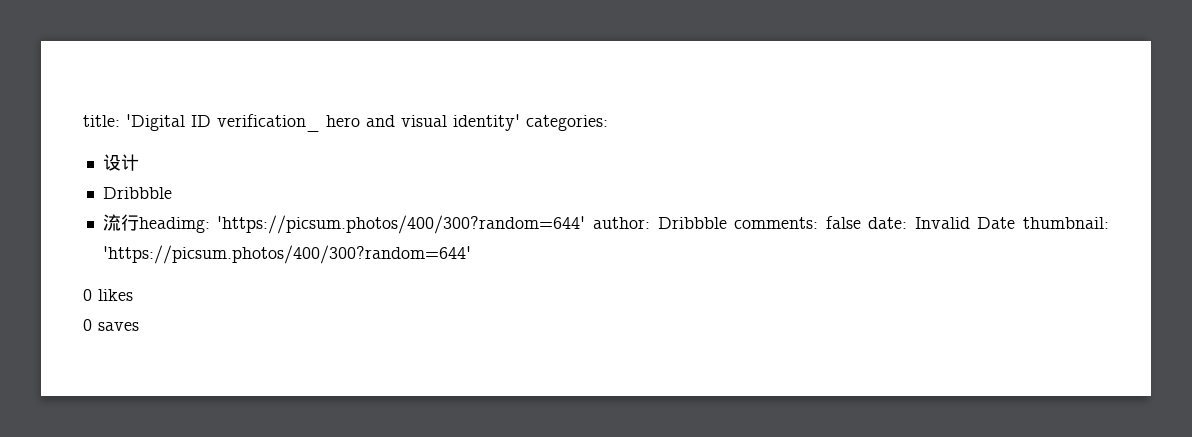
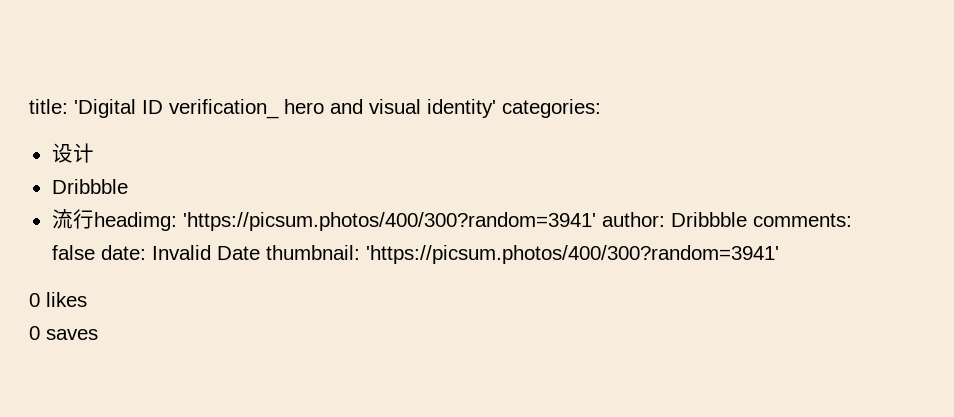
[217,215,586,234] 'https://picsum.photos/400/300?random=644' -> [182,212,596,231] 'https://picsum.photos/400/300?random=3941'
[102,245,471,264] 'https://picsum.photos/400/300?random=644' -> [365,245,779,264] 'https://picsum.photos/400/300?random=3941'

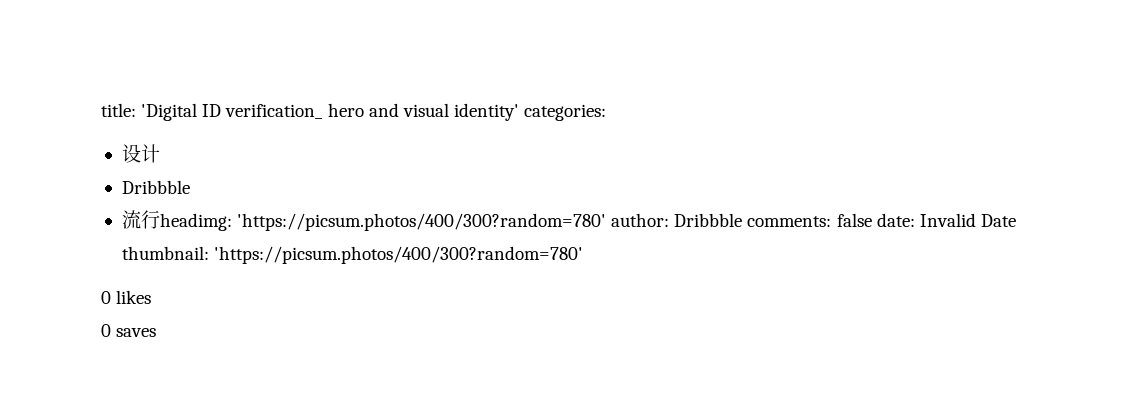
[182,212,596,231] 'https://picsum.photos/400/300?random=3941' -> [237,213,607,231] 'https://picsum.photos/400/300?random=780'
[365,245,779,264] 'https://picsum.photos/400/300?random=3941' -> [214,246,584,264] 'https://picsum.photos/400/300?random=780'

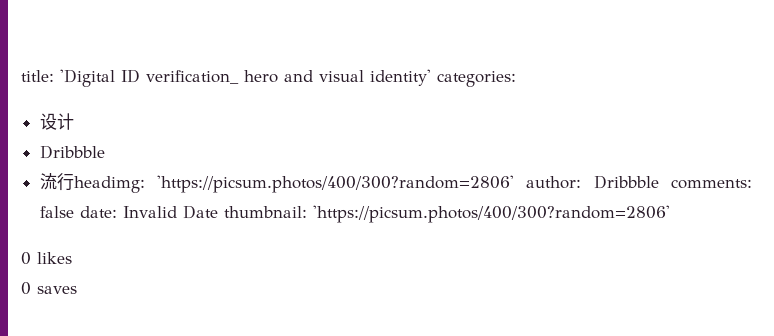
[237,213,607,231] 'https://picsum.photos/400/300?random=780' -> [157,175,515,193] 'https://picsum.photos/400/300?random=2806'
[214,246,584,264] 'https://picsum.photos/400/300?random=780' -> [312,205,670,223] 'https://picsum.photos/400/300?random=2806'

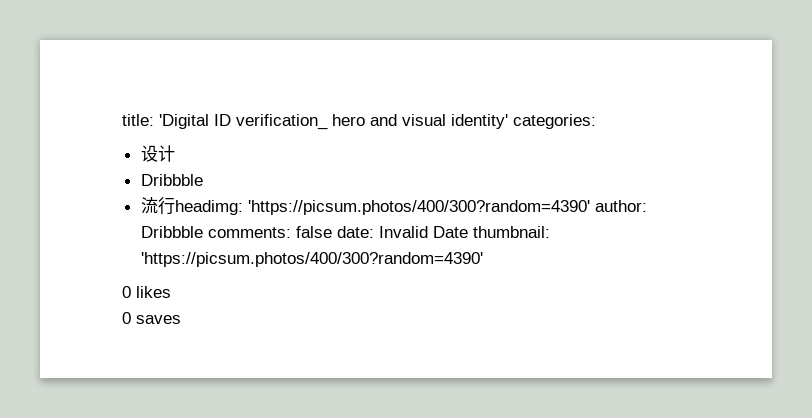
[157,175,515,193] 'https://picsum.photos/400/300?random=2806' -> [247,200,590,215] 'https://picsum.photos/400/300?random=4390'
[312,205,670,223] 'https://picsum.photos/400/300?random=2806' -> [140,252,483,267] 'https://picsum.photos/400/300?random=4390'

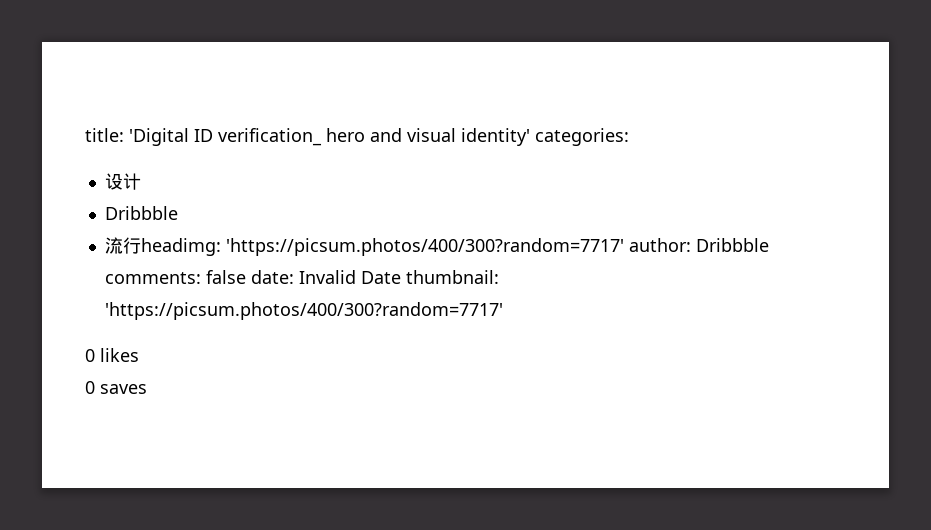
[247,200,590,215] 'https://picsum.photos/400/300?random=4390' -> [225,238,624,256] 'https://picsum.photos/400/300?random=7717'
[140,252,483,267] 'https://picsum.photos/400/300?random=4390' -> [104,302,503,320] 'https://picsum.photos/400/300?random=7717'

